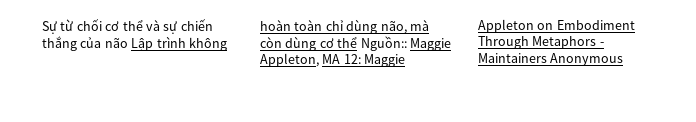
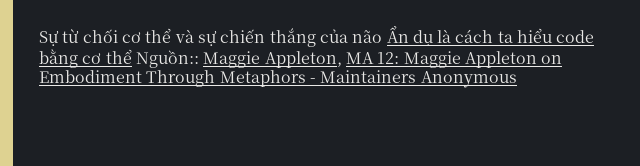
[131,36,227,51] [260,19,429,34] [260,36,317,51] Lập trình không hoàn toàn chỉ dùng não, mà còn dùng -> [386,26,595,46] [39,49,78,68] Ẩn dụ là cách ta hiểu code bằng

